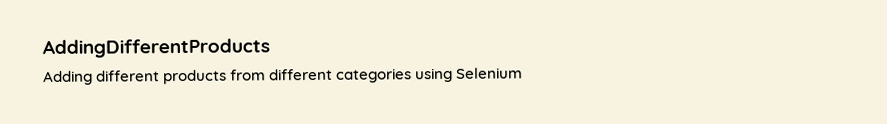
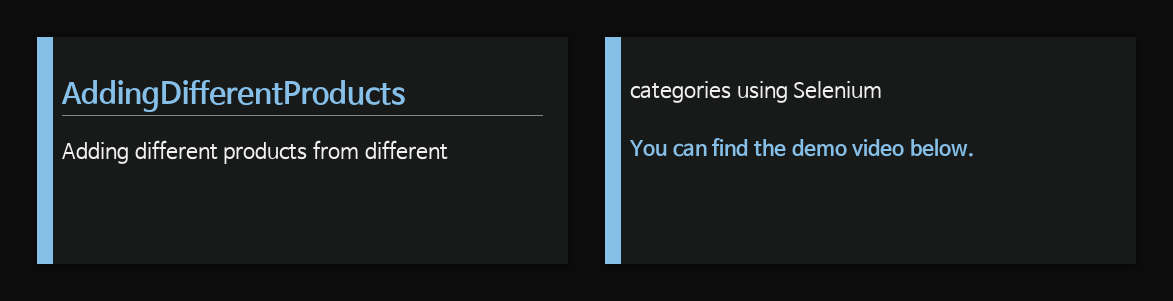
(524, 73) none -> [629,138,974,157] // You can find the demo video below.

